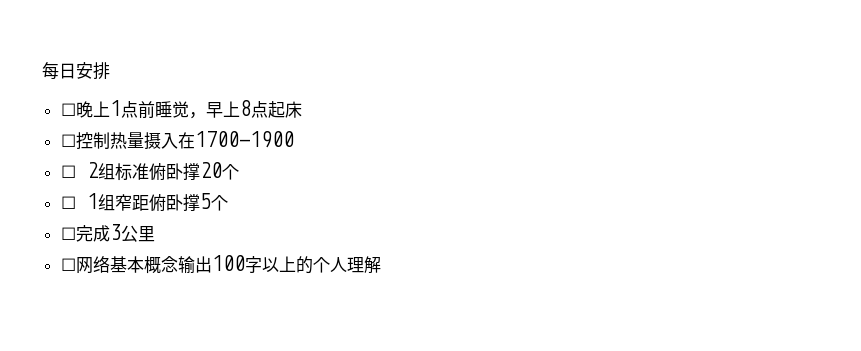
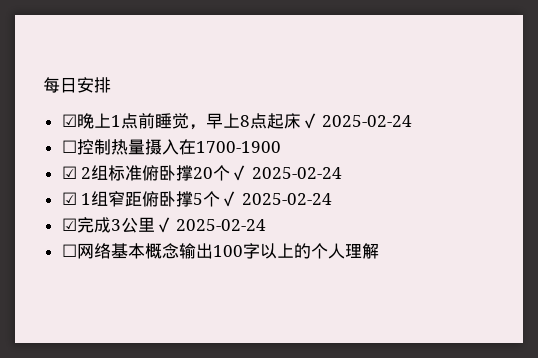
[60,103,76,116] ☐ -> [61,114,77,127] ☑
(302, 109) none -> [300,113,413,129] ✓ 2025-02-24
[60,165,76,178] ☐ -> [61,166,77,179] ☑
[60,196,76,209] // ☐ -> [230,165,342,181] [61,192,77,205] ✓ 2025-02-24 // ☑
[60,227,76,240] // ☐ -> [220,191,332,207] [61,218,77,231] ✓ 2025-02-24 // ☑
(155, 234) none -> [154,217,267,233] ✓ 2025-02-24

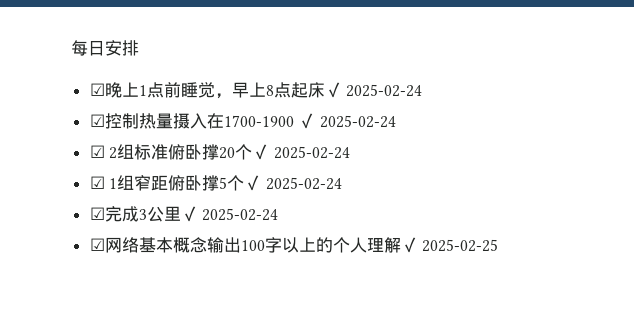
[61,140,77,153] ☐ -> [89,114,105,127] ☑
(281, 147) none -> [298,113,396,129] ✓ 2025-02-24
[61,244,77,257] ☐ -> [89,238,105,251] ☑
(379, 251) none -> [400,237,499,253] ✓ 2025-02-25

